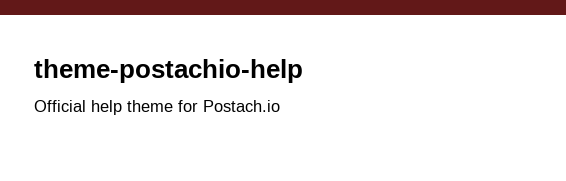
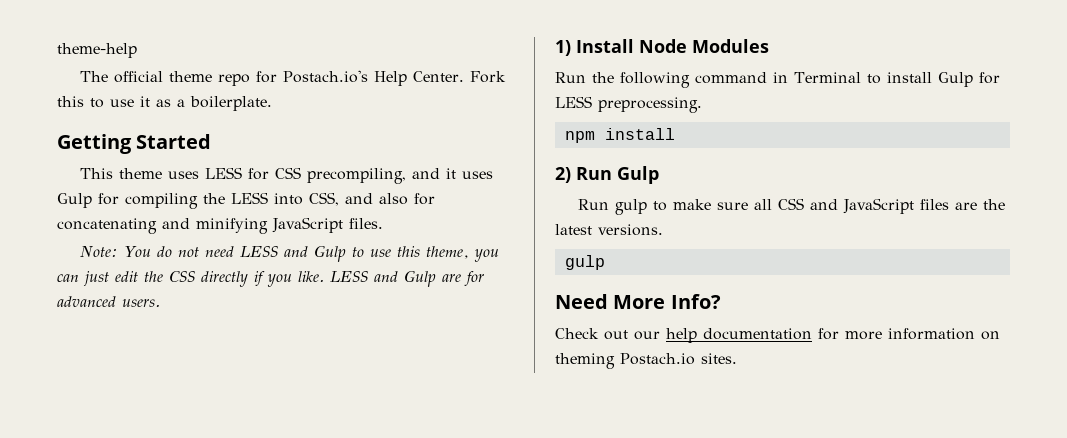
[34,59,303,83] [34,100,280,115] theme-postachio-help // Official help theme for Postach.io -> [57,43,137,58] [79,70,506,86] [57,96,272,111] [57,134,212,154] [79,167,493,184] [57,192,435,209] [57,217,383,234] [79,245,499,262] [57,270,484,287] [57,296,160,307] [555,39,769,56] [555,72,1000,88] [555,96,702,113] [564,128,675,143] [555,166,659,184] [577,198,1005,215] [555,224,663,236] [564,255,605,270] [555,294,721,309] [555,328,1000,343] [555,353,737,369] theme-help // The official theme repo for Postach.io's Help Center. Fork this to use it as a boilerplate. // Getting Started // This theme uses LESS for CSS precompiling, and it uses Gulp for compiling the LESS into CSS, and also for concatenating and minifying JavaScript files. // Note: You do not need LESS and Gulp to use this theme, you can just edit the CSS directly if you like. LESS and Gulp are for advanced users. // 1) Install Node Modules // Run the following command in Terminal to install Gulp for LESS preprocessing. // npm install // 2) Run Gulp // Run gulp to make sure all CSS and JavaScript files are the latest versions. // gulp // Need More Info? // Check out our help documentation for more information on theming Postach.io sites.

